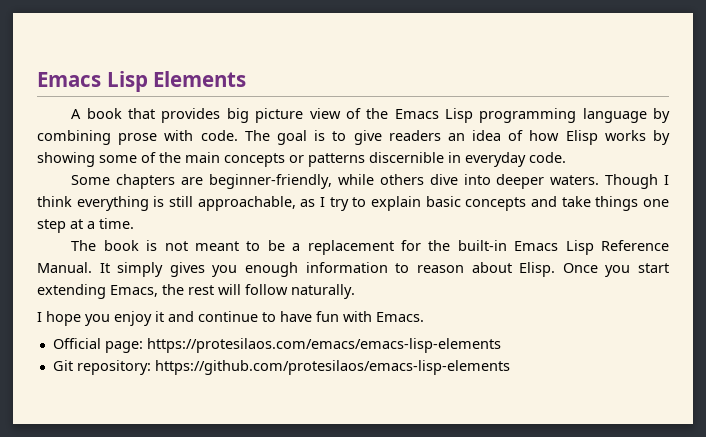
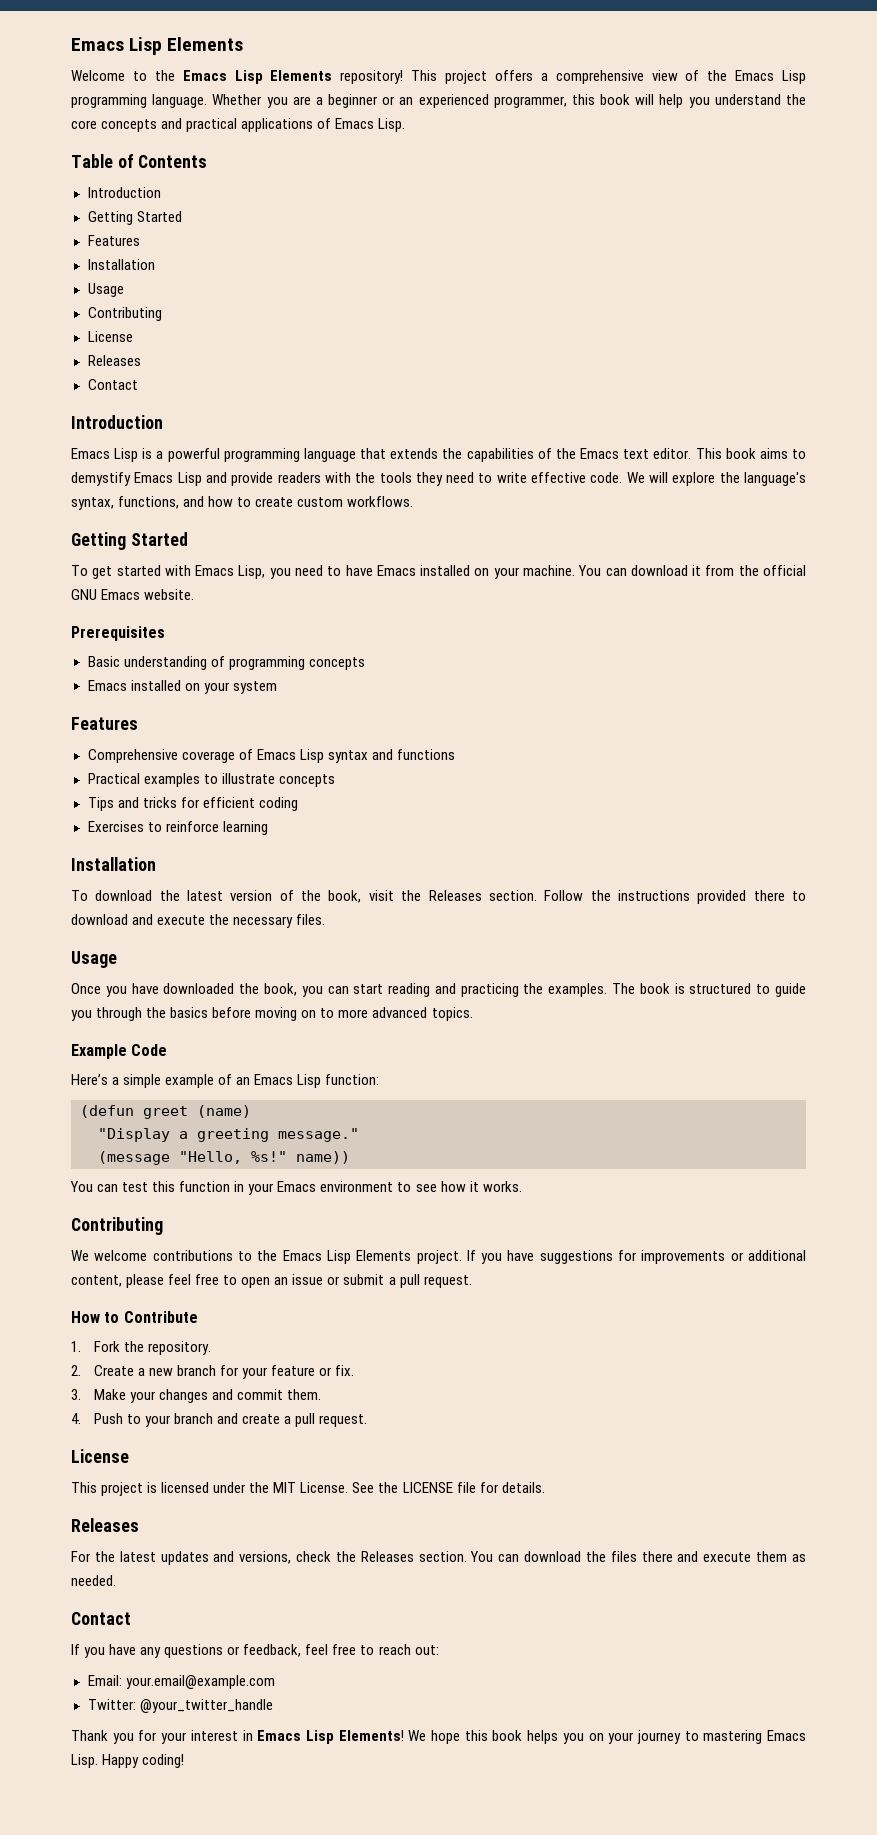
[71,108,304,123] A book that provides big picture -> [71,70,644,84] Welcome to the Emacs Lisp Elements repository! This project offers a comprehensive
[582,108,670,123] [37,130,670,145] [37,152,566,167] [71,174,669,189] [37,196,669,211] [37,218,134,233] [71,240,669,255] [37,262,670,277] [37,284,355,299] [37,311,424,326] [52,338,501,353] [52,360,510,375] language by combining prose with code. The goal is to give readers an idea of how Elisp works by showing some of the main concepts or patterns discernible in everyday code. // Some chapters are beginner-friendly, while others dive into deeper waters. Though I think everything is still approachable, as I try to explain basic concepts and take things one step at a time. // The book is not meant to be a replacement for the built-in Emacs Lisp Reference Manual. It simply gives you enough information to reason about Elisp. Once you start extending Emacs, the rest will follow naturally. // I hope you enjoy it and continue to have fun with Emacs. // Official page: https://protesilaos.com/emacs/emacs-lisp-elements // Git repository: https://github.com/protesilaos/emacs-lisp-elements -> [152,94,806,108] [71,118,406,132] [71,154,208,168] [87,187,161,198] [87,211,182,225] [87,235,140,246] [87,259,155,270] [87,283,124,297] [87,307,162,321] [87,331,133,342] [87,355,141,366] [87,379,138,390] [71,415,163,429] [71,448,806,462] [71,472,806,486] [71,496,414,510] [71,532,188,550] [71,565,807,579] [71,589,195,600] [71,626,165,641] [87,656,365,670] [87,680,277,694] [71,717,138,730] [87,749,455,763] [87,773,335,787] [87,797,298,811] [87,821,268,835] [71,857,156,871] [71,890,807,904] [71,914,326,928] [71,951,117,968] [71,983,806,997] [71,1007,473,1021] [71,1044,168,1059] [71,1074,380,1088] [80,1105,251,1119] [98,1128,359,1142] [98,1151,350,1165] [70,1181,522,1195] [71,1217,163,1235] [71,1250,806,1264] [71,1274,472,1288] [71,1311,198,1323] [71,1341,211,1355] [71,1365,355,1379] [71,1389,321,1403] [71,1413,368,1427] [71,1449,129,1463] [71,1482,545,1496] [71,1518,139,1532] [71,1551,807,1565] [71,1575,116,1586] [71,1612,131,1625] [71,1644,439,1658] [87,1675,275,1689] [87,1699,273,1713] [71,1730,807,1744] [71,1754,185,1768] language. Whether you are a beginner or an experienced programmer, this book will help you understand the core concepts and practical applications of Emacs Lisp. // Table of Contents // Introduction // Getting Started // Features // Installation // Usage // Contributing // License // Releases // Contact // Introduction // Emacs Lisp is a powerful programming language that extends the capabilities of the Emacs text editor. This book aims to demystify Emacs Lisp and provide readers with the tools they need to write effective code. We will explore the language's syntax, functions, and how to create custom workflows. // Getting Started // To get started with Emacs Lisp, you need to have Emacs installed on your machine. You can download it from the official GNU Emacs website. // Prerequisites // Basic understanding of programming concepts // Emacs installed on your system // Features // Comprehensive coverage of Emacs Lisp syntax and functions // Practical examples to illustrate concepts // Tips and tricks for efficient coding // Exercises to reinforce learning // Installation // To download the latest version of the book, visit the Releases section. Follow the instructions provided there to download and execute the necessary files. // Usage // Once you have downloaded the book, you can start reading and practicing the examples. The book is structured to guide you through the basics before moving on to more advanced topics. // Example Code // Here’s a simple example of an Emacs Lisp function: // (defun greet (name) // "Display a greeting message." // (message "Hello, %s!" name)) // You can test this function in your Emacs environment to see how it works. // Contributing // We welcome contributions to the Emacs Lisp Elements project. If you have suggestions for improvements or additional content, please feel free to open an issue or submit a pull request. // How to Contribute // 1. Fork the repository. // 2. Create a new branch for your feature or fix. // 3. Make your changes and commit them. // 4. Push to your branch and create a pull request. // License // This project is licensed under the MIT License. See the LICENSE file for details. // Releases // For the latest updates and versions, check the Releases section. You can download the files there and execute them as needed. // Contact // If you have any questions or feedback, feel free to reach out: // Email: your.email@example.com // Twitter: @your_twitter_handle // Thank you for your interest in Emacs Lisp Elements! We hope this book helps you on your journey to mastering Emacs Lisp. Happy coding!

